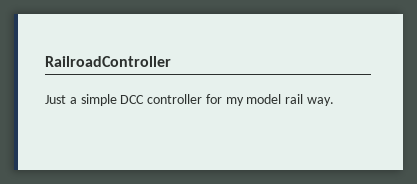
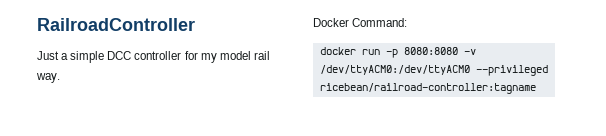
(335, 101) none -> [313,18,408,27] [319,47,476,58] [319,65,548,76] [319,83,536,94] // Docker Command: // docker run -p 8080:8080 -v /dev/ttyACM0:/dev/ttyACM0 --privileged ricebean/railroad-controller:tagname

